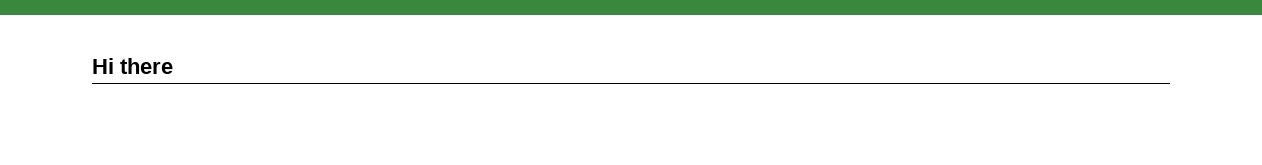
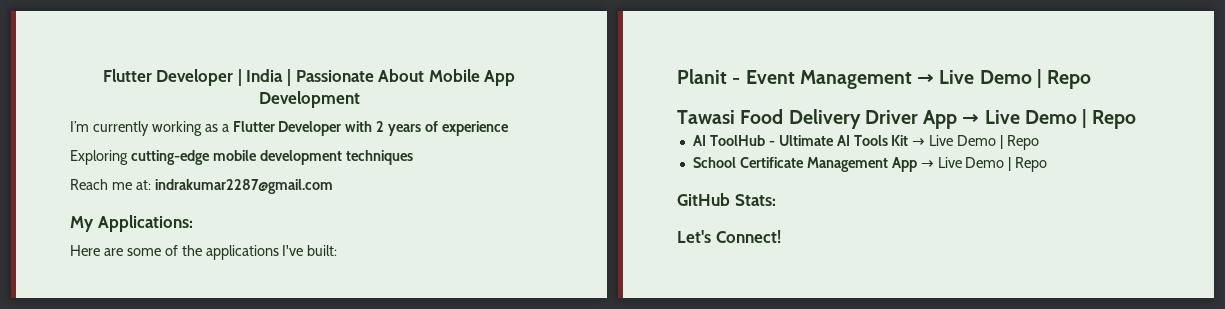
[92,58,173,74] Hi there -> [102,69,516,86] [258,91,360,108] [70,121,510,136] [70,150,413,165] [70,179,333,194] [70,215,193,232] [70,245,338,260] [677,69,1092,89] [677,109,1137,129] [692,135,1039,150] [692,157,1048,172] [677,193,776,206] [677,230,781,243] Flutter Developer | India | Passionate About Mobile App Development // I’m currently working as a Flutter Developer with 2 years of experience // Exploring cutting-edge mobile development techniques // Reach me at: indrakumar2287@gmail.com // My Applications: // Here are some of the applications I've built: // Planit - Event Management → Live Demo | Repo // Tawasi Food Delivery Driver App → Live Demo | Repo // AI ToolHub - Ultimate AI Tools Kit → Live Demo | Repo // School Certificate Management App → Live Demo | Repo // GitHub Stats: // Let's Connect!

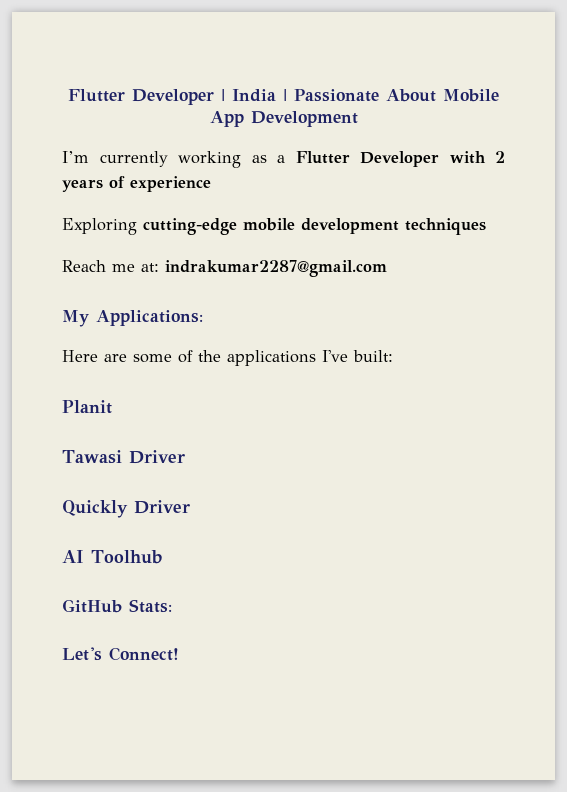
[732,69,1092,89] - Event Management → Live Demo | Repo -> (112, 407) none
[740,109,1137,129] [692,135,1039,150] [692,157,1048,172] Food Delivery Driver App → Live Demo | Repo // AI ToolHub - Ultimate AI Tools Kit → Live Demo | Repo // School Certificate Management App → Live Demo | Repo -> [128,450,185,464] [62,500,190,518] [62,550,163,564] Driver // Quickly Driver // AI Toolhub

